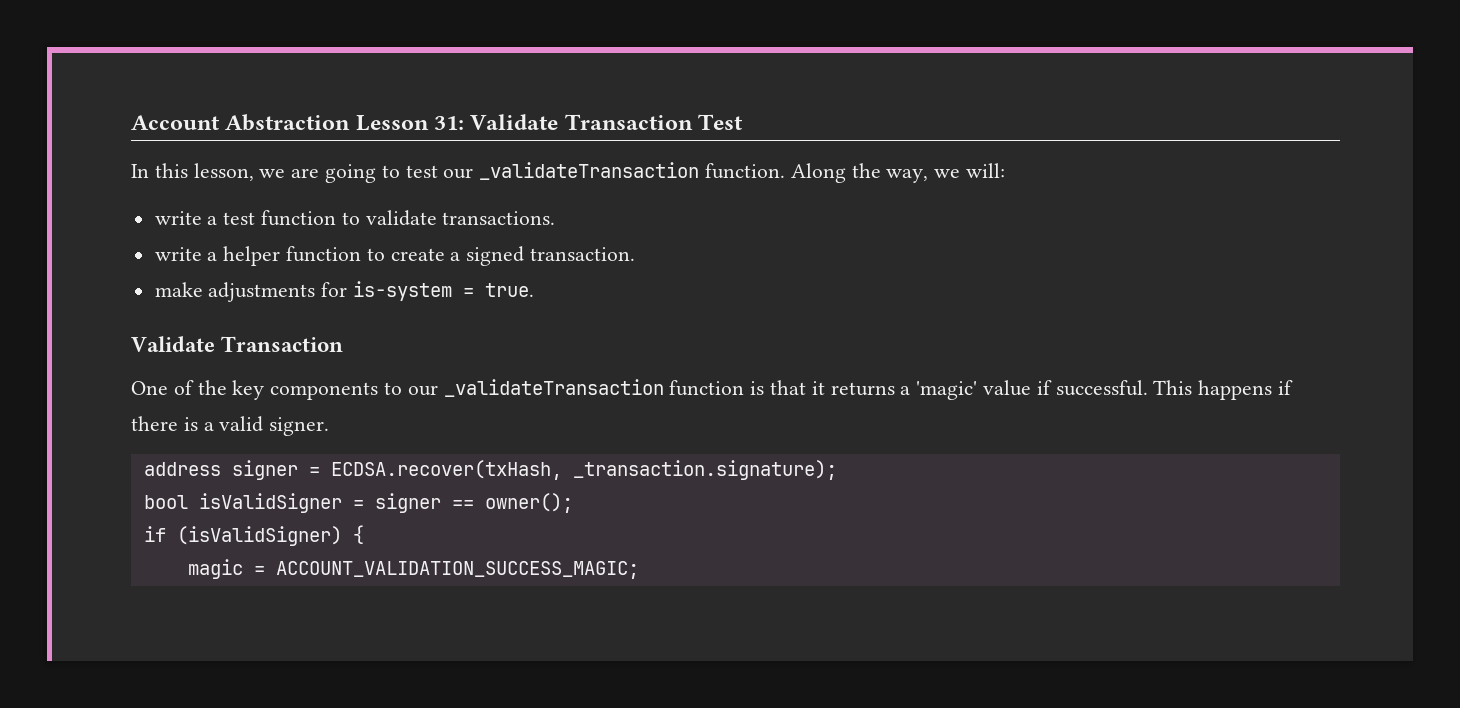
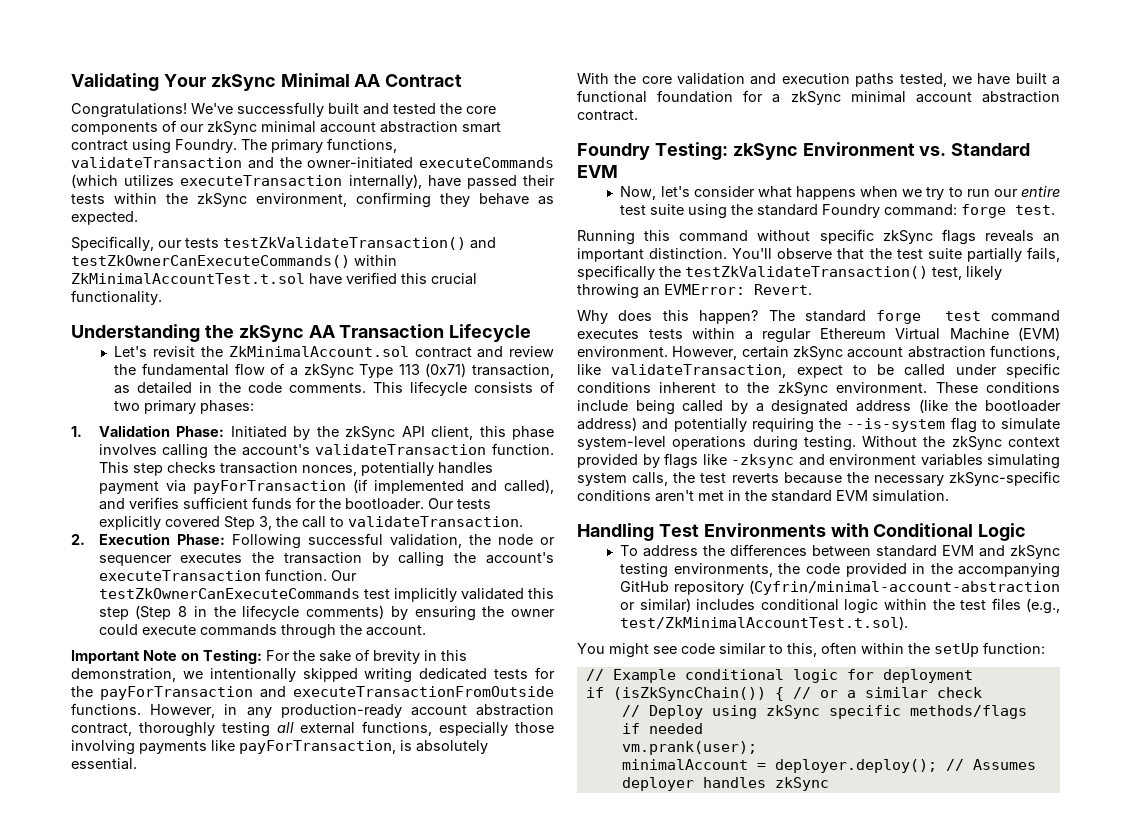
[131,114,744,131] [131,162,1006,183] [154,210,556,226] [154,246,636,266] [154,281,535,302] [131,336,344,352] [131,379,1294,400] [131,416,330,436] [143,460,837,480] [143,493,573,513] [143,526,342,546] Account Abstraction Lesson 31: Validate Transaction Test // In this lesson, we are going to test our _validateTransaction function. Along the way, we will: // write a test function to validate transactions. // write a helper function to create a signed transaction. // make adjustments for is-system = true. // Validate Transaction // One of the key components to our _validateTransaction function is that it returns a 'magic' value if successful. This happens if there is a valid signer. // address signer = ECDSA.recover(txHash, _transaction.signature); // bool isValidSigner = signer == owner(); // if (isValidSigner) -> [71,73,463,91] [71,102,496,118] [71,120,501,135] [71,138,397,154] [71,157,554,169] [71,174,555,189] [71,192,554,208] [71,211,138,225] [71,236,496,251] [71,255,397,268] [71,272,477,285] [71,290,162,305] [71,324,532,342] [114,346,554,358] [114,363,554,378] [114,381,556,396] [114,400,255,414] [71,425,554,440] [98,443,554,459] [98,462,493,476] [98,479,554,494] [98,497,491,510] [98,516,523,530] [71,533,555,549] [98,552,554,567] [98,569,357,581] [98,588,554,602] [98,605,555,621] [98,624,426,639] [71,649,467,664] [71,667,555,683] [71,686,554,700] [71,703,554,718] [71,721,554,737] [71,740,488,755] [71,758,137,770] [577,73,1060,87] [577,90,1060,105] [577,110,638,121] [577,142,1031,160] [577,165,618,178] [620,186,1060,200] [620,204,1056,219] [577,229,1060,245] [577,247,1060,262] [577,265,1002,280] [577,284,812,299] [577,310,1060,324] [577,327,1060,343] [577,345,1060,360] [577,363,1060,378] [577,382,1060,396] [577,399,1061,415] [577,417,1060,433] [577,436,1060,451] [577,453,1060,469] [577,471,1060,486] [577,490,949,502] [577,523,1027,541] [620,544,1060,559] [620,563,1060,578] [620,580,1060,595] [620,598,1060,614] [620,616,909,630] [577,642,1045,658] [585,669,973,683] [585,687,766,701] Validating Your zkSync Minimal AA Contract // Congratulations! We've successfully built and tested the core components of our zkSync minimal account abstraction smart contract using Foundry. The primary functions, validateTransaction and the owner-initiated executeCommands (which utilizes executeTransaction internally), have passed their tests within the zkSync environment, confirming they behave as expected. // Specifically, our tests testZkValidateTransaction() and testZkOwnerCanExecuteCommands() within ZkMinimalAccountTest.t.sol have verified this crucial functionality. // Understanding the zkSync AA Transaction Lifecycle // Let's revisit the ZkMinimalAccount.sol contract and review the fundamental flow of a zkSync Type 113 (0x71) transaction, as detailed in the code comments. This lifecycle consists of two primary phases: // 1. Validation Phase: Initiated by the zkSync API client, this phase involves calling the account's validateTransaction function. This step checks transaction nonces, potentially handles payment via payForTransaction (if implemented and called), and verifies sufficient funds for the bootloader. Our tests explicitly covered Step 3, the call to validateTransaction. // 2. Execution Phase: Following successful validation, the node or sequencer executes the transaction by calling the account's executeTransaction function. Our testZkOwnerCanExecuteCommands test implicitly validated this step (Step 8 in the lifecycle comments) by ensuring the owner could execute commands through the account. // Important Note on Testing: For the sake of brevity in this demonstration, we intentionally skipped writing dedicated tests for the payForTransaction and executeTransactionFromOutside functions. However, in any production-ready account abstraction contract, thoroughly testing all external functions, especially those involving payments like payForTransaction, is absolutely essential. // With the core validation and execution paths tested, we have built a functional foundation for a zkSync minimal account abstraction contract. // Foundry Testing: zkSync Environment vs. Standard EVM // Now, let's consider what happens when we try to run our entire test suite using the standard Foundry command: forge test. // Running this command without specific zkSync flags reveals an important distinction. You'll observe that the test suite partially fails, specifically the testZkValidateTransaction() test, likely throwing an EVMError: Revert. // Why does this happen? The standard forge test command executes tests within a regular Ethereum Virtual Machine (EVM) environment. However, certain zkSync account abstraction functions, like validateTransaction, expect to be called under specific conditions inherent to the zkSync environment. These conditions include being called by a designated address (like the bootloader address) and potentially requiring the --is-system flag to simulate system-level operations during testing. Without the zkSync context provided by flags like -zksync and environment variables simulating system calls, the test reverts because the necessary zkSync-specific conditions aren't met in the standard EVM simulation. // Handling Test Environments with Conditional Logic // To address the differences between standard EVM and zkSync testing environments, the code provided in the accompanying GitHub repository (Cyfrin/minimal-account-abstraction or similar) includes conditional logic within the test files (e.g., test/ZkMinimalAccountTest.t.sol). // You might see code similar to this, often within the setUp function: // // Example conditional logic for deployment // if (isZkSyncChain())
[187,559,639,579] // magic = ACCOUNT_VALIDATION_SUCCESS_MAGIC; -> [792,687,982,699] [621,705,1027,719] [621,723,703,734] [621,741,757,755] [621,759,1036,773] [621,777,829,791] // or a similar check // // Deploy using zkSync specific methods/flags if needed // vm.prank(user); // minimalAccount = deployer.deploy(); // Assumes deployer handles zkSync

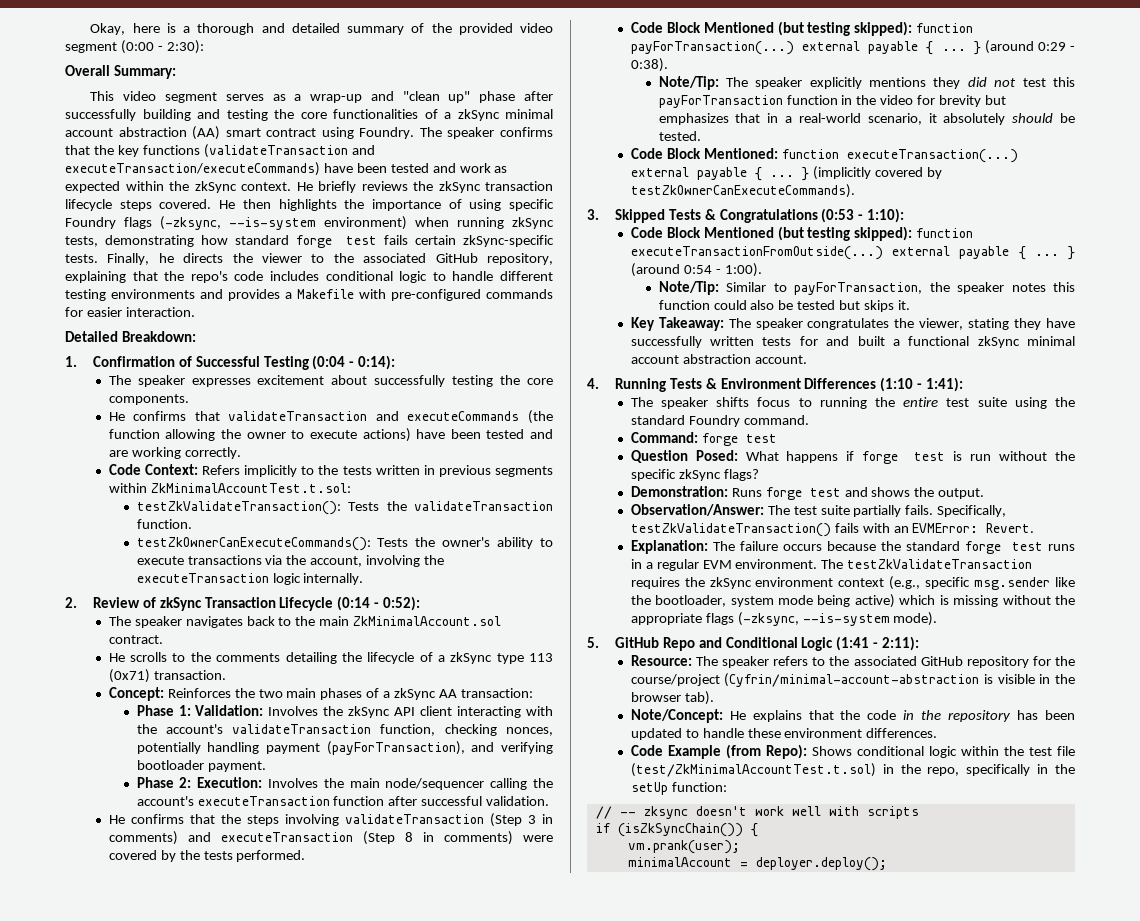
[71,73,463,91] [71,102,496,118] [71,120,458,135] Validating Your zkSync Minimal AA Contract // Congratulations! We've successfully built and tested the core components of our zkSync minimal account abstraction -> [90,23,553,35] [65,40,204,54] [65,65,176,79] [90,91,553,103] [65,109,553,121] [65,126,221,140] Okay, here is a thorough and detailed summary of the provided video segment (0:00 - 2:30): // Overall Summary: // This video segment serves as a wrap-up and "clean up" phase after successfully building and testing the core functionalities of a zkSync minimal account abstraction (AA)
[271,138,397,153] [71,157,554,169] [71,174,555,189] [71,192,554,208] [71,211,138,225] [71,236,496,251] [71,255,397,268] [71,272,477,285] [71,290,162,305] [71,324,532,342] [114,346,554,358] [114,363,394,378] primary functions, validateTransaction and the owner-initiated executeCommands (which utilizes executeTransaction internally), have passed their tests within the zkSync environment, confirming they behave as expected. // Specifically, our tests testZkValidateTransaction() and testZkOwnerCanExecuteCommands() within ZkMinimalAccountTest.t.sol have verified this crucial functionality. // Understanding the zkSync AA Transaction Lifecycle // Let's revisit the ZkMinimalAccount.sol contract and review the fundamental flow of a zkSync Type -> [447,127,553,139] [65,144,375,158] [65,162,508,176] [65,181,553,193] [65,199,554,211] [65,216,554,230] [65,235,554,248] [65,253,553,265] [65,271,554,283] [65,289,553,301] [65,307,195,317] [65,331,196,342] [65,355,396,370] [108,375,553,387] [108,394,189,405] [108,410,553,424] [108,428,553,442] [108,447,241,459] [108,464,553,477] [108,483,351,493] [136,501,553,515] [136,519,192,529] [136,537,553,551] [136,555,445,567] [136,573,364,585] [65,596,421,611] [108,616,502,628] [108,635,163,644] [108,652,524,664] speaker confirms that the key functions (validateTransaction and executeTransaction/executeCommands) have been tested and work as expected within the zkSync context. He briefly reviews the zkSync transaction lifecycle steps covered. He then highlights the importance of using specific Foundry flags (-zksync, --is-system environment) when running zkSync tests, demonstrating how standard forge test fails certain zkSync-specific tests. Finally, he directs the viewer to the associated GitHub repository, explaining that the repo's code includes conditional logic to handle different testing environments and provides a Makefile with pre-configured commands for easier interaction. // Detailed Breakdown: // 1. Confirmation of Successful Testing (0:04 - 0:14): // The speaker expresses excitement about successfully testing the core components. // He confirms that validateTransaction and executeCommands (the function allowing the owner to execute actions) have been tested and are working correctly. // Code Context: Refers implicitly to the tests written in previous segments within ZkMinimalAccountTest.t.sol: // testZkValidateTransaction(): Tests the validateTransaction function. // testZkOwnerCanExecuteCommands(): Tests the owner's ability to execute transactions via the account, involving the executeTransaction logic internally. // 2. Review of zkSync Transaction Lifecycle (0:14 - 0:52): // The speaker navigates back to the main ZkMinimalAccount.sol contract. // He scrolls to the comments detailing the lifecycle of a zkSync type
[471,364,554,378] [114,381,556,396] [114,400,255,414] [71,425,554,440] [98,443,554,459] [98,462,493,476] [98,479,554,494] [98,497,491,510] [98,516,523,530] [71,533,555,549] [98,552,554,567] [98,569,357,581] [98,588,554,602] [98,605,555,621] [98,624,426,639] [71,649,467,664] [71,667,555,683] [71,686,554,700] [71,703,554,718] [71,721,554,737] [71,740,488,755] [71,758,137,770] [577,73,1060,87] [577,90,1060,105] [577,110,638,121] [577,142,1031,160] [577,165,618,178] [620,186,1018,200] transaction, as detailed in the code comments. This lifecycle consists of two primary phases: // 1. Validation Phase: Initiated by the zkSync API client, this phase involves calling the account's validateTransaction function. This step checks transaction nonces, potentially handles payment via payForTransaction (if implemented and called), and verifies sufficient funds for the bootloader. Our tests explicitly covered Step 3, the call to validateTransaction. // 2. Execution Phase: Following successful validation, the node or sequencer executes the transaction by calling the account's executeTransaction function. Our testZkOwnerCanExecuteCommands test implicitly validated this step (Step 8 in the lifecycle comments) by ensuring the owner could execute commands through the account. // Important Note on Testing: For the sake of brevity in this demonstration, we intentionally skipped writing dedicated tests for the payForTransaction and executeTransactionFromOutside functions. However, in any production-ready account abstraction contract, thoroughly testing all external functions, especially those involving payments like payForTransaction, is absolutely essential. // With the core validation and execution paths tested, we have built a functional foundation for a zkSync minimal account abstraction contract. // Foundry Testing: zkSync Environment vs. Standard EVM // Now, let's consider what happens when we try to run our -> [153,670,226,680] [108,687,533,701] [136,705,553,718] [136,724,553,736] [136,741,553,755] [136,760,266,772] [136,777,553,790] [136,796,550,806] [108,813,554,827] [108,831,553,845] [108,850,306,862] [630,21,974,36] [630,40,1075,55] [630,58,668,72] [658,76,1075,90] [658,95,1006,108] [658,113,1075,125] [658,131,701,141] [630,148,1018,163] [630,166,942,181] [630,184,855,198] [587,208,905,223] [630,226,974,241] [630,246,1075,260] [630,263,762,277] [658,281,1075,295] [658,300,910,312] [630,317,1075,331] [630,336,1075,348] [630,354,807,364] [587,377,964,392] [630,397,895,409] transaction. // Concept: Reinforces the two main phases of a zkSync AA transaction: // Phase 1: Validation: Involves the zkSync API client interacting with the account's validateTransaction function, checking nonces, potentially handling payment (payForTransaction), and verifying bootloader payment. // Phase 2: Execution: Involves the main node/sequencer calling the account's executeTransaction function after successful validation. // He confirms that the steps involving validateTransaction (Step 3 in comments) and executeTransaction (Step 8 in comments) were covered by the tests performed. // Code Block Mentioned (but testing skipped): function payForTransaction(...) external payable { ... } (around 0:29 - 0:38). // Note/Tip: The speaker explicitly mentions they did not test this payForTransaction function in the video for brevity but emphasizes that in a real-world scenario, it absolutely should be tested. // Code Block Mentioned: function executeTransaction(...) external payable { ... } (implicitly covered by testZkOwnerCanExecuteCommands). // 3. Skipped Tests & Congratulations (0:53 - 1:10): // Code Block Mentioned (but testing skipped): function executeTransactionFromOutside(...) external payable { ... } (around 0:54 - 1:00). // Note/Tip: Similar to payForTransaction, the speaker notes this function could also be tested but skips it. // Key Takeaway: The speaker congratulates the viewer, stating they have successfully written tests for and built a functional zkSync minimal account abstraction account. // 4. Running Tests & Environment Differences (1:10 - 1:41): // The speaker shifts focus to running the
[884,204,1056,218] [577,229,1060,245] [577,247,1060,262] [577,265,1002,280] [577,284,812,299] [577,310,1060,324] [577,327,1060,343] [577,345,1060,360] [577,363,1060,378] [577,382,1060,396] [577,399,1061,415] [577,417,1060,433] [577,436,1060,451] [577,453,1060,469] [577,471,1060,486] [577,490,949,502] [577,523,1027,541] [620,544,1060,559] [620,563,1060,578] [620,580,1060,595] [620,598,756,612] command: forge test. // Running this command without specific zkSync flags reveals an important distinction. You'll observe that the test suite partially fails, specifically the testZkValidateTransaction() test, likely throwing an EVMError: Revert. // Why does this happen? The standard forge test command executes tests within a regular Ethereum Virtual Machine (EVM) environment. However, certain zkSync account abstraction functions, like validateTransaction, expect to be called under specific conditions inherent to the zkSync environment. These conditions include being called by a designated address (like the bootloader address) and potentially requiring the --is-system flag to simulate system-level operations during testing. Without the zkSync context provided by flags like -zksync and environment variables simulating system calls, the test reverts because the necessary zkSync-specific conditions aren't met in the standard EVM simulation. // Handling Test Environments with Conditional Logic // To address the differences between standard EVM and zkSync testing environments, the code provided in the accompanying GitHub repository (Cyfrin/minimal-account-abstraction or similar) includes -> [743,415,809,425] [630,432,777,446] [630,450,1075,464] [630,469,759,481] [630,486,985,500] [630,504,1007,517] [630,523,1035,537] [630,540,1075,554] [630,559,1033,571] [630,576,1075,590] [630,594,1075,608] [630,612,938,626] [587,636,920,651] [630,655,1075,668] [630,673,1075,687] [630,691,714,705] [630,709,1075,723] [630,728,938,740] [630,744,852,759] command. // Command: forge test // Question Posed: What happens if forge test is run without the specific zkSync flags? // Demonstration: Runs forge test and shows the output. // Observation/Answer: The test suite partially fails. Specifically, testZkValidateTransaction() fails with an EVMError: Revert. // Explanation: The failure occurs because the standard forge test runs in a regular EVM environment. The testZkValidateTransaction requires the zkSync environment context (e.g., specific msg.sender like the bootloader, system mode being active) which is missing without the appropriate flags (-zksync, --is-system mode). // 5. GitHub Repo and Conditional Logic (1:41 - 2:11): // Resource: The speaker refers to the associated GitHub repository for the course/project (Cyfrin/minimal-account-abstraction is visible in the browser tab). // Note/Concept: He explains that the code in the repository has been updated to handle these environment differences. // Code Example (from Repo): Shows
[991,598,1060,614] [620,616,909,630] [577,642,1045,658] [585,669,973,683] [585,687,982,701] [621,705,1027,719] [621,723,703,734] files (e.g., test/ZkMinimalAccountTest.t.sol). // You might see code similar to this, often within the setUp function: // // Example conditional logic for deployment // if (isZkSyncChain()) { // or a similar check // // Deploy using zkSync specific methods/flags if needed -> [1057,746,1075,756] [630,763,1075,777] [630,782,727,795] [595,806,919,819] [595,823,758,837] file (test/ZkMinimalAccountTest.t.sol) in the repo, specifically in the setUp function: // // -- zksync doesn't work well with scripts // if (isZkSyncChain()) {
[945,759,1036,771] [621,777,829,791] // Assumes deployer handles zkSync -> (887, 864) none

